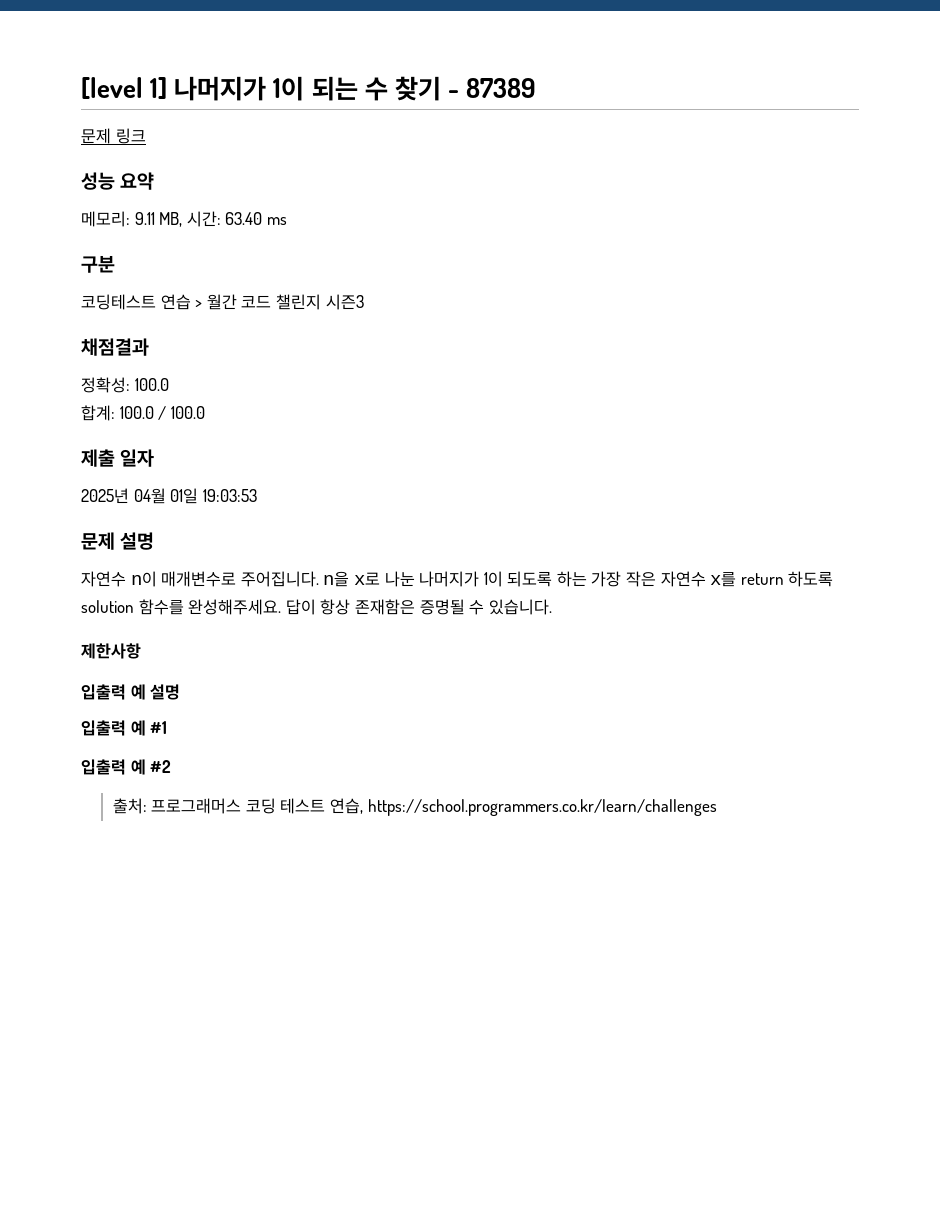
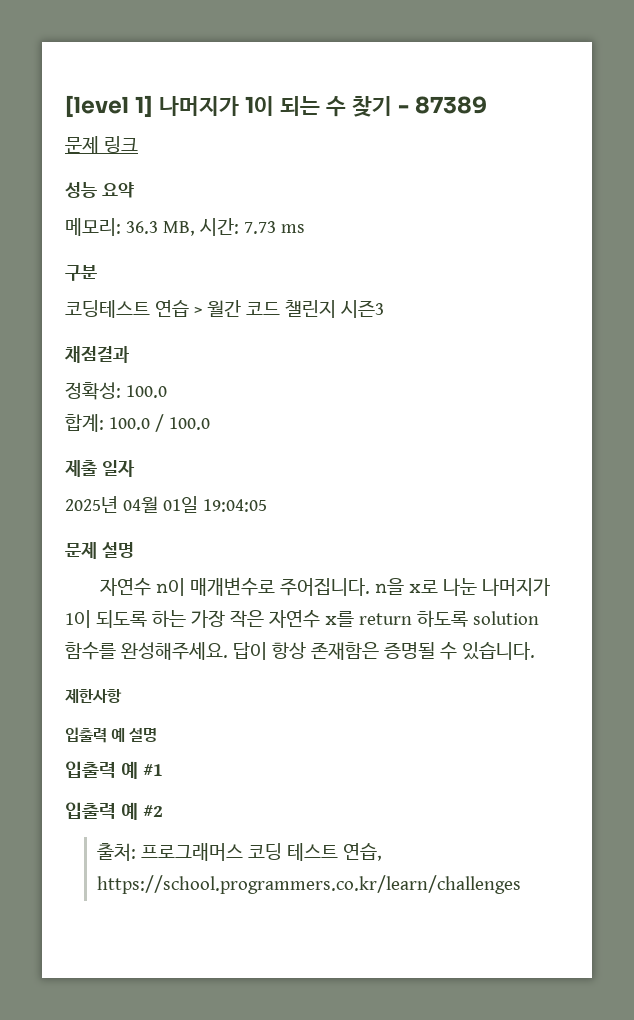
[134,212,155,225] 9.11 -> [125,221,158,234] 36.3
[225,212,263,225] 63.40 -> [243,221,276,234] 7.73
[202,489,257,502] 19:03:53 -> [202,499,267,512] 19:04:05

